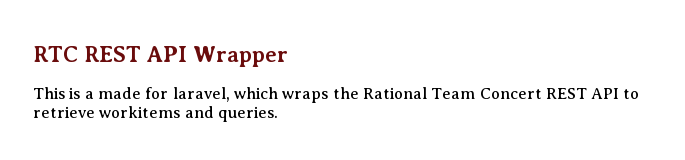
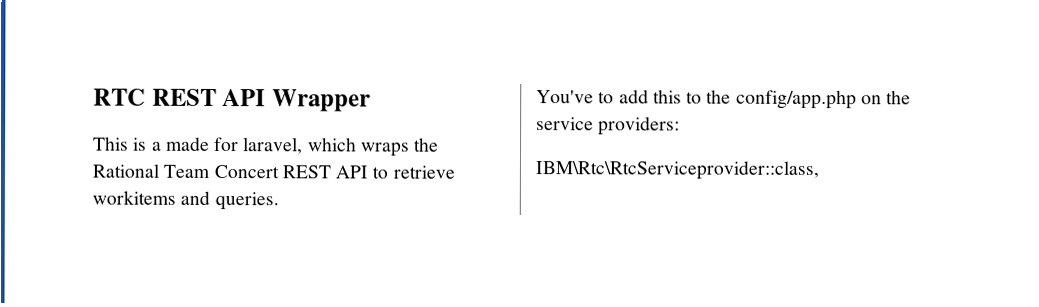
(278, 114) none -> [536,89,912,110] [536,116,681,136] [535,160,819,180] // You've to add this to the config/app.php on the service providers: // IBM\Rtc\RtcServiceprovider::class,

